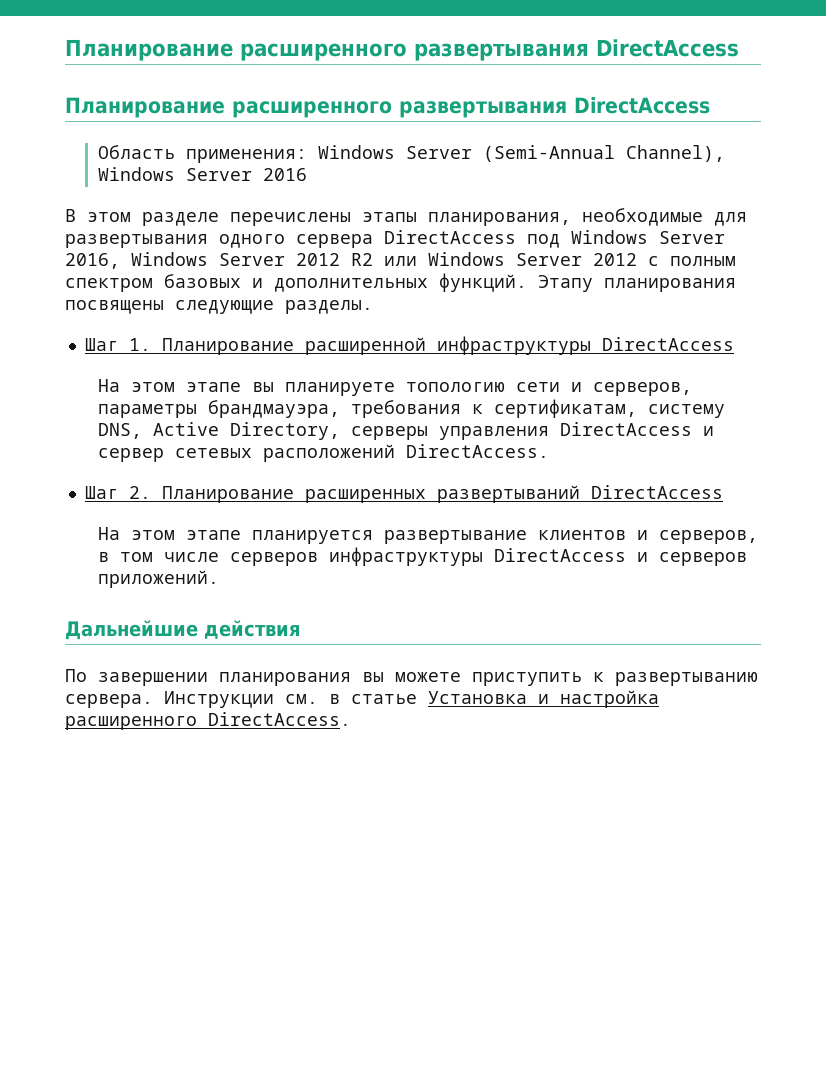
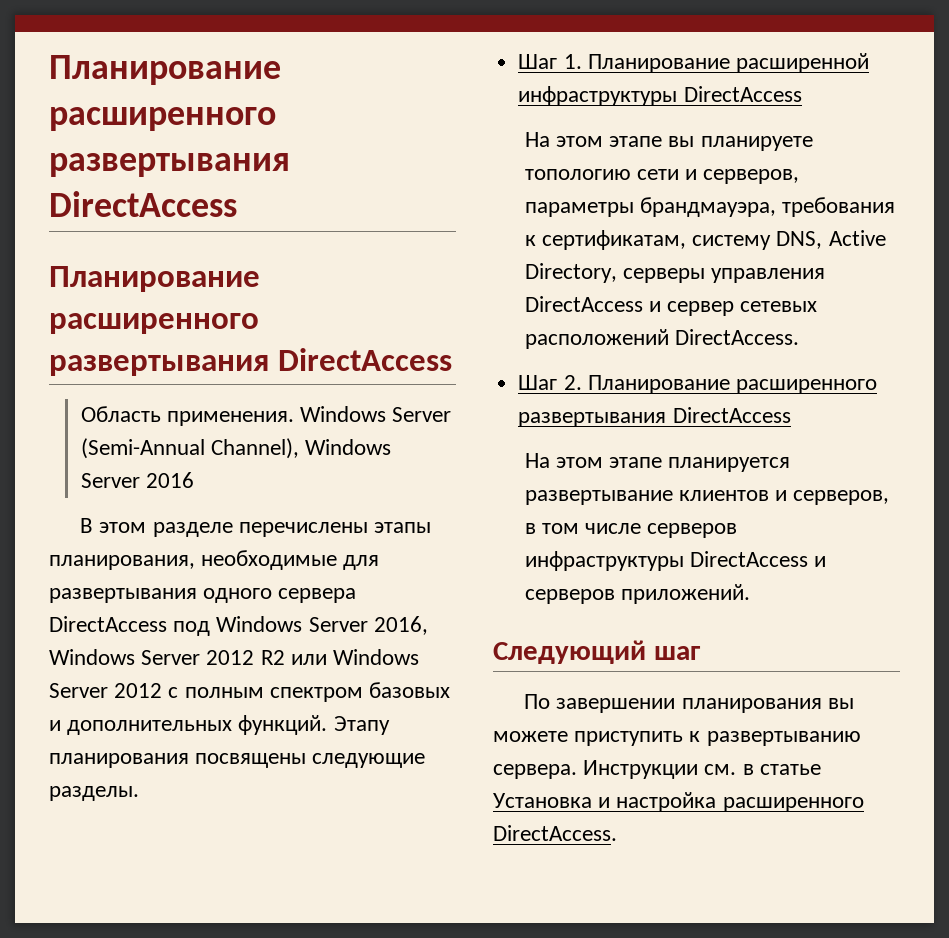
[185,149,307,163] применения: -> [166,411,294,426] применения.
[304,485,580,503] расширенных развертываний -> [735,379,877,394] [518,412,667,427] расширенного развертывания
[65,620,301,640] Дальнейшие действия -> [493,640,701,664] Следующий шаг

